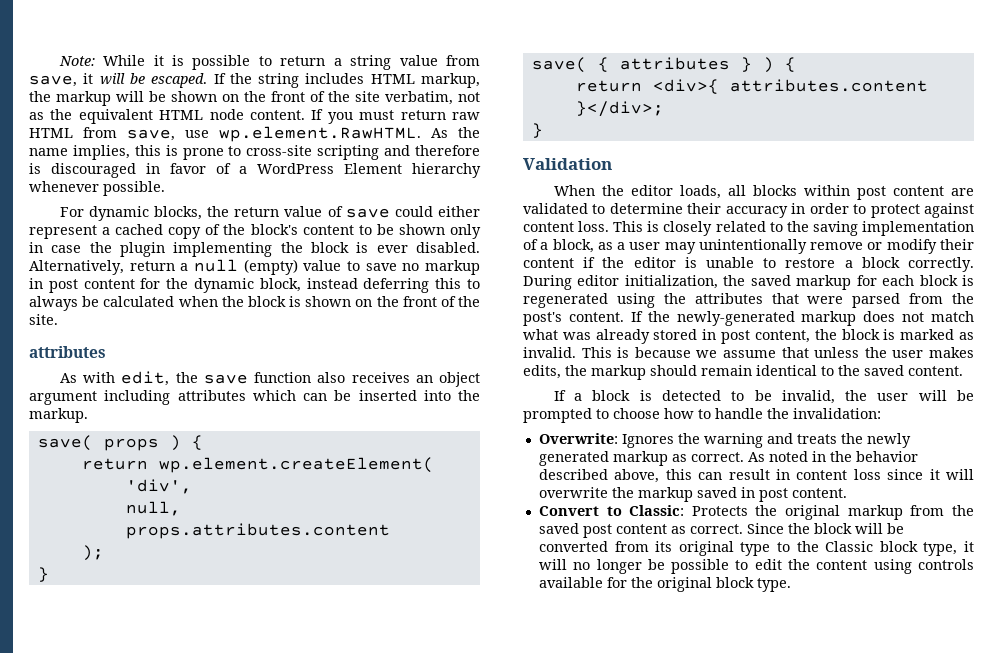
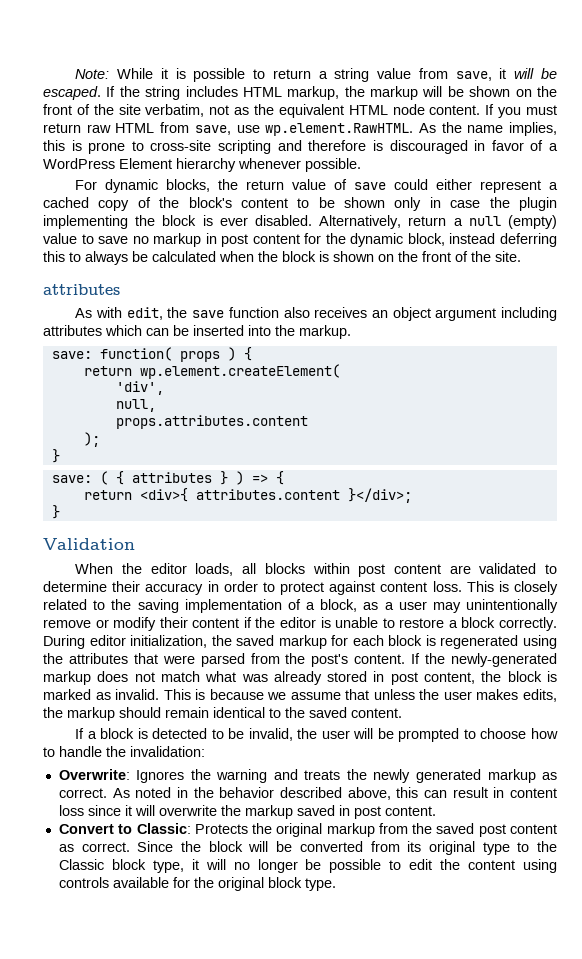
[37,435,93,451] save( -> [51,347,172,361] save: function(
[531,57,587,73] save( -> [51,471,108,485] save: (
(774, 65) none -> [251,474,268,483] =>

